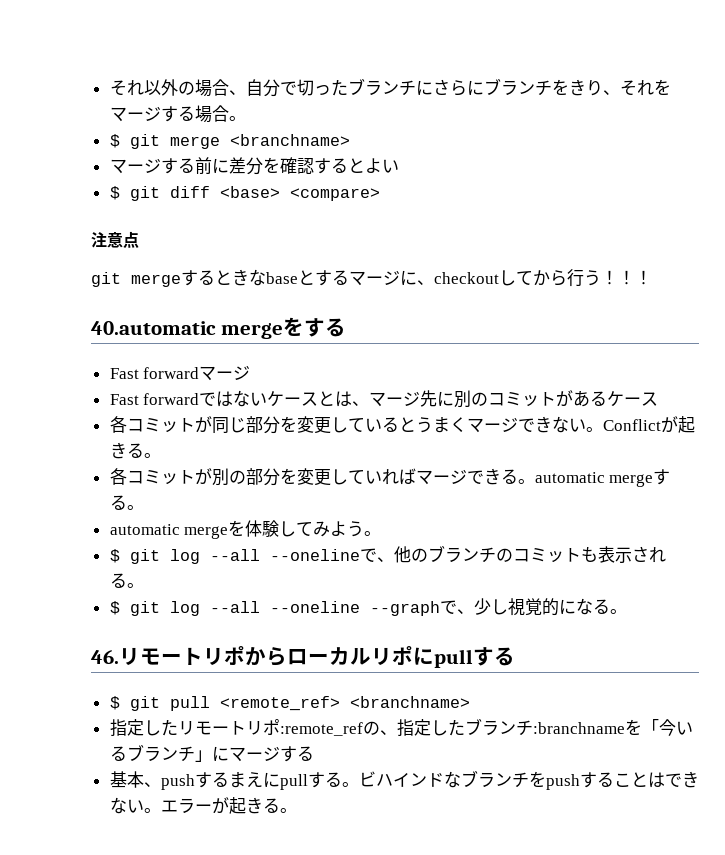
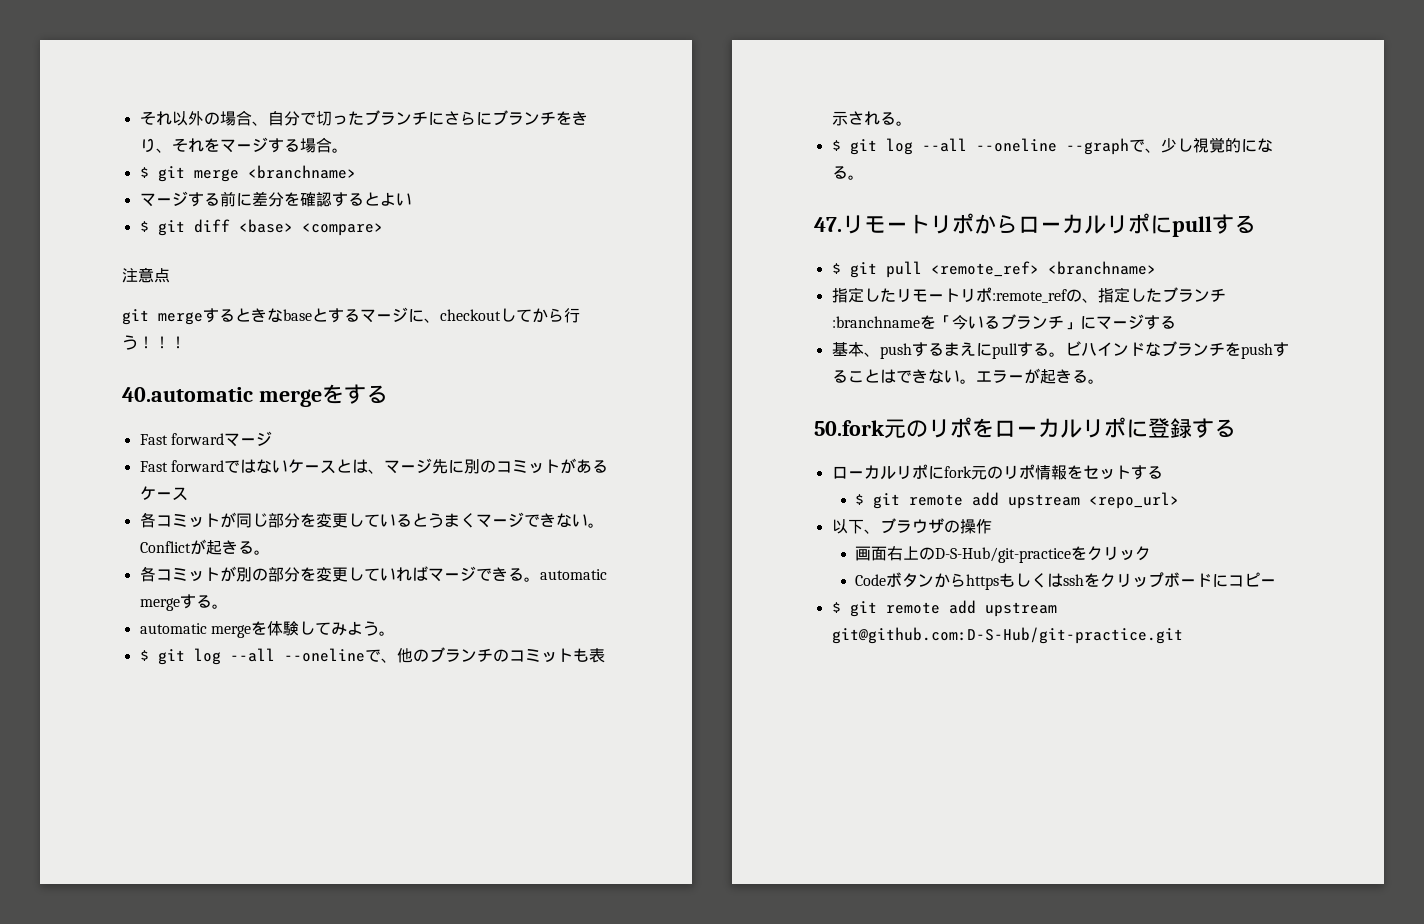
[91,650,119,664] 46. -> [814,217,842,232] 47.
(297, 810) none -> [814,417,1236,438] [831,464,1163,480] [855,492,1180,509] [831,518,992,534] [855,546,1152,563] [855,572,1277,590] [831,600,1057,617] [831,627,1183,644] // 50.fork元のリポをローカルリポに登録する // ローカルリポにfork元のリポ情報をセットする // $ git remote add upstream <repo_url> // 以下、ブラウザの操作 // 画面右上のD-S-Hub/git-practiceをクリック // Codeボタンからhttpsもしくはsshをクリップボードにコピー // $ git remote add upstream git@github.com:D-S-Hub/git-practice.git

